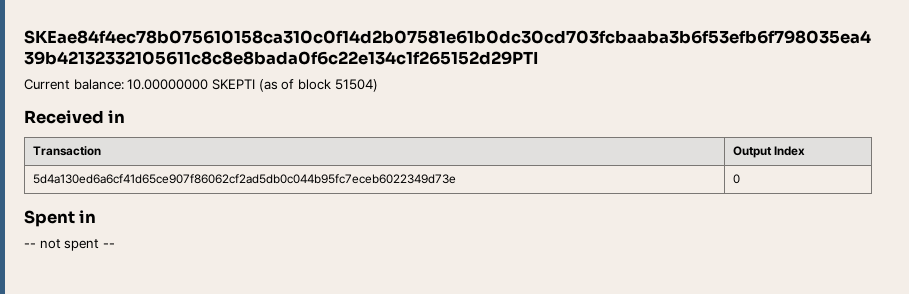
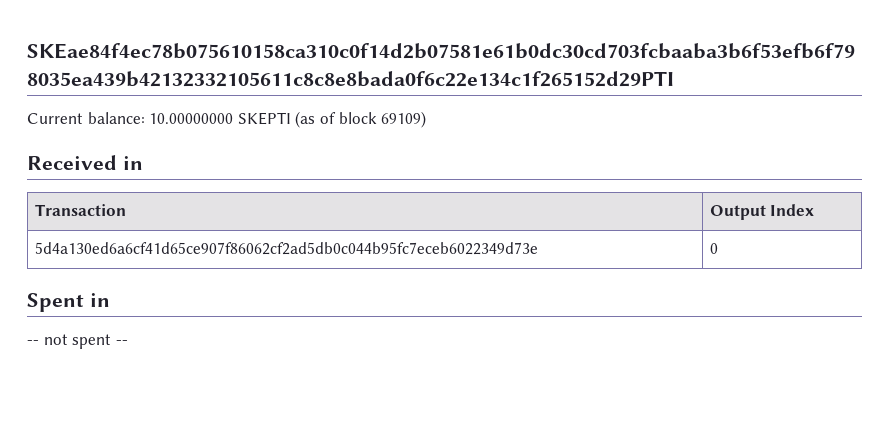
[334,79,378,92] 51504) -> [381,111,427,128] 69109)

